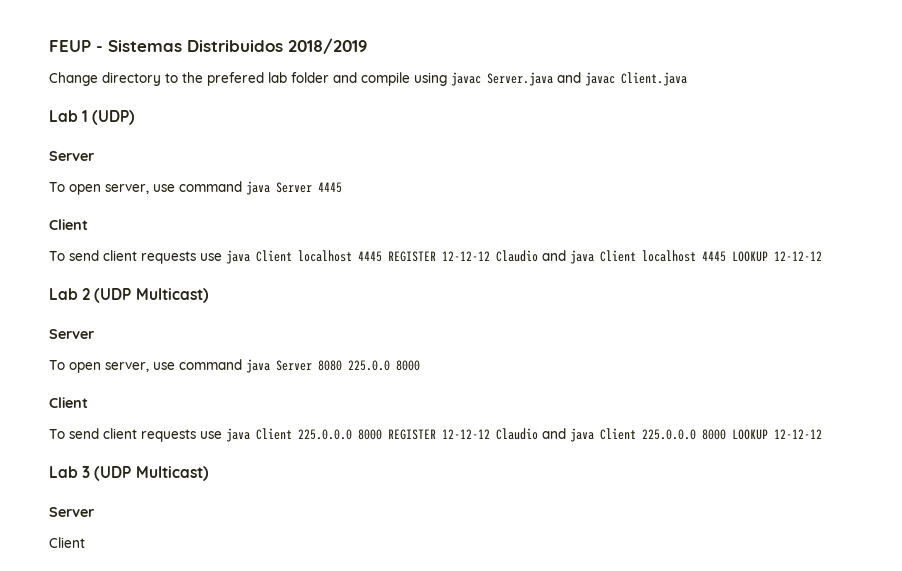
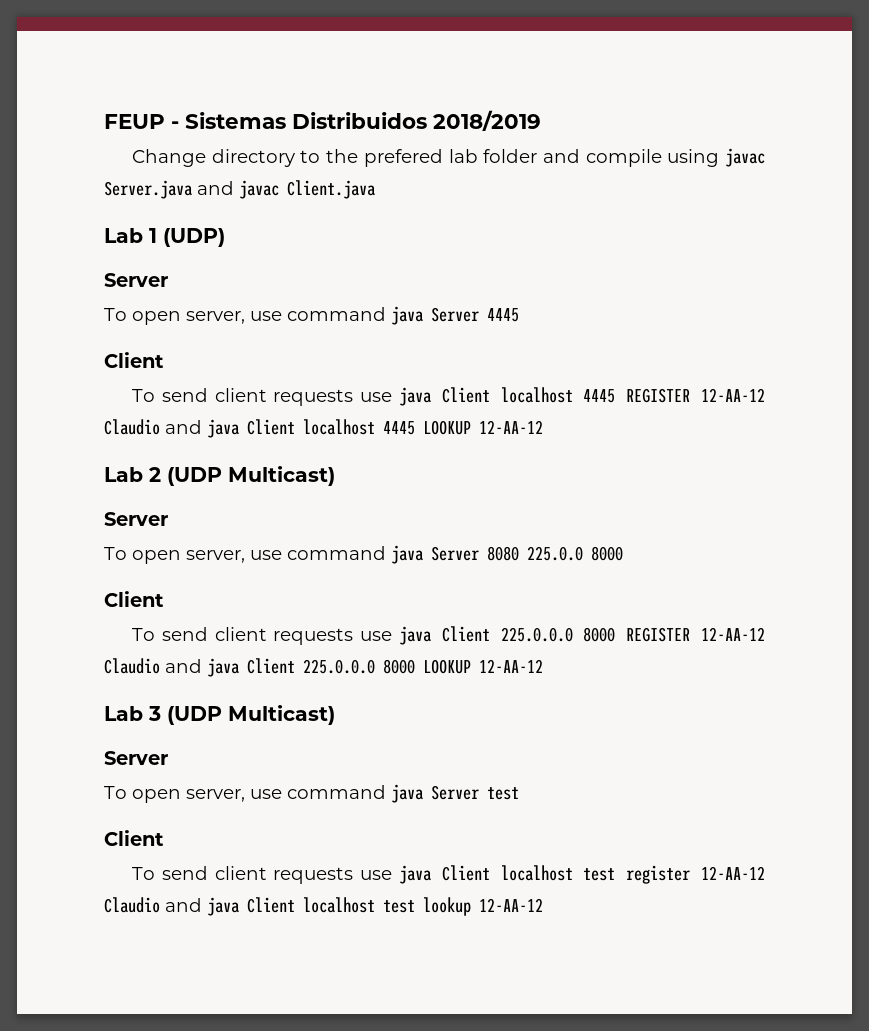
[442,251,490,261] 12-12-12 -> [701,388,766,402] 12-AA-12
[774,251,822,261] 12-12-12 -> [479,420,543,434] 12-AA-12
[442,429,490,439] 12-12-12 -> [701,627,766,641] 12-AA-12
[774,429,822,439] 12-12-12 -> [479,659,543,673] 12-AA-12
[49,537,85,548] Client -> [104,784,519,803] [104,830,164,846] [132,865,766,884] [104,897,543,916] To open server, use command java Server test // Client // To send client requests use java Client localhost test register 12-AA-12 Claudio and java Client localhost test lookup 12-AA-12

